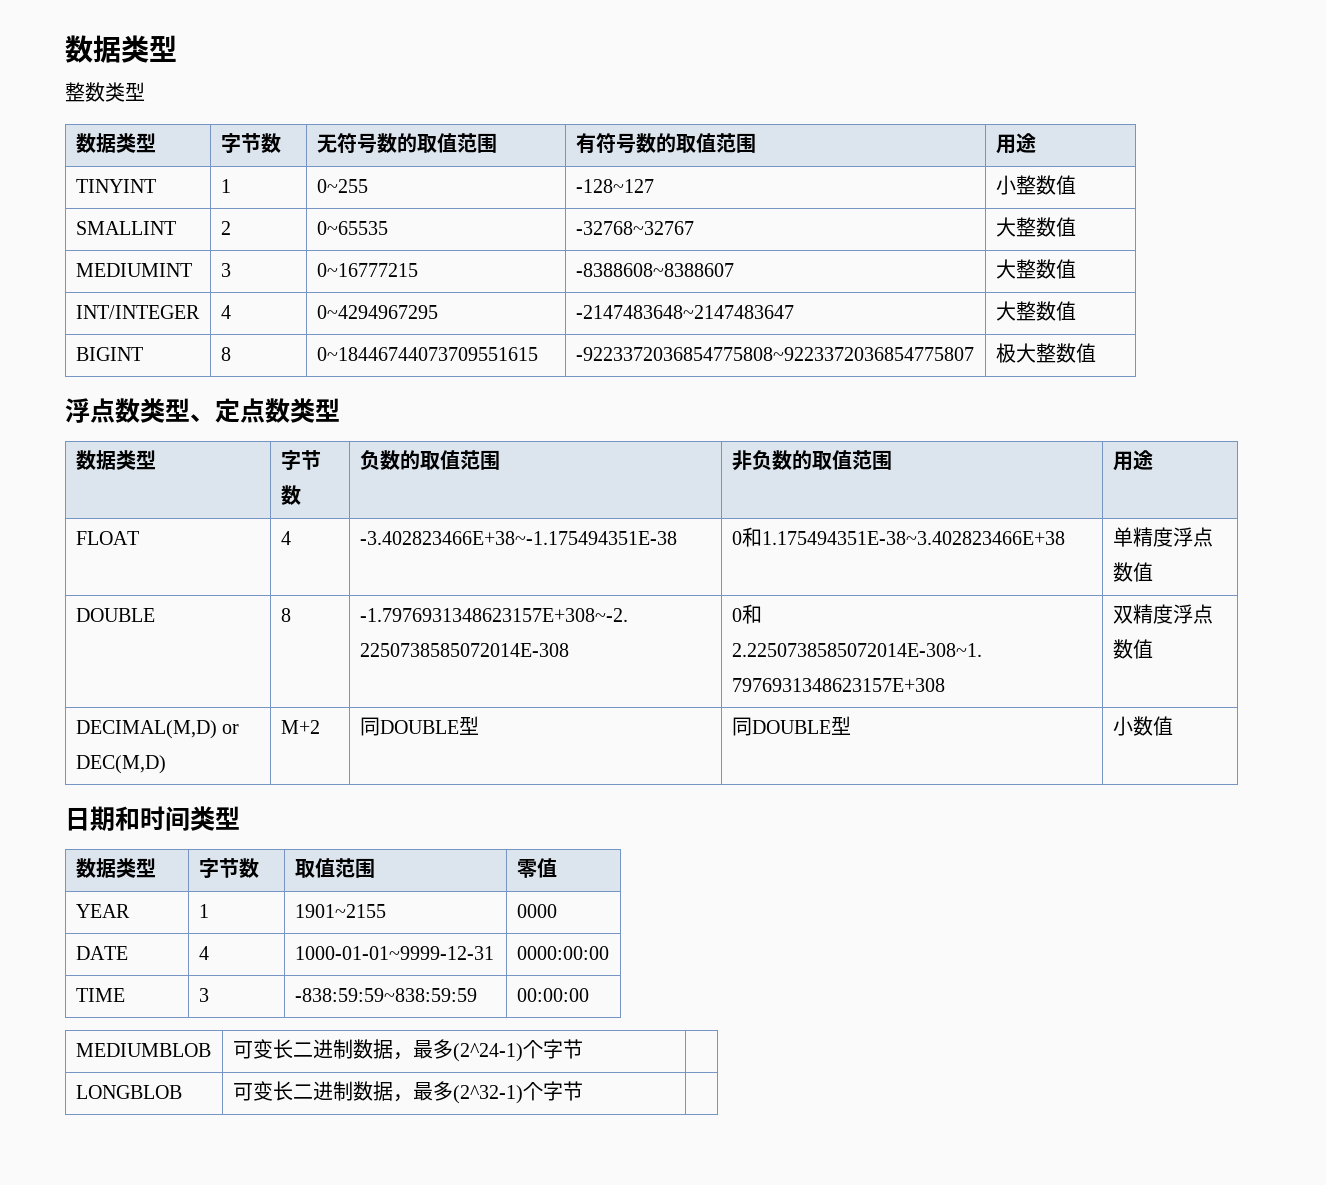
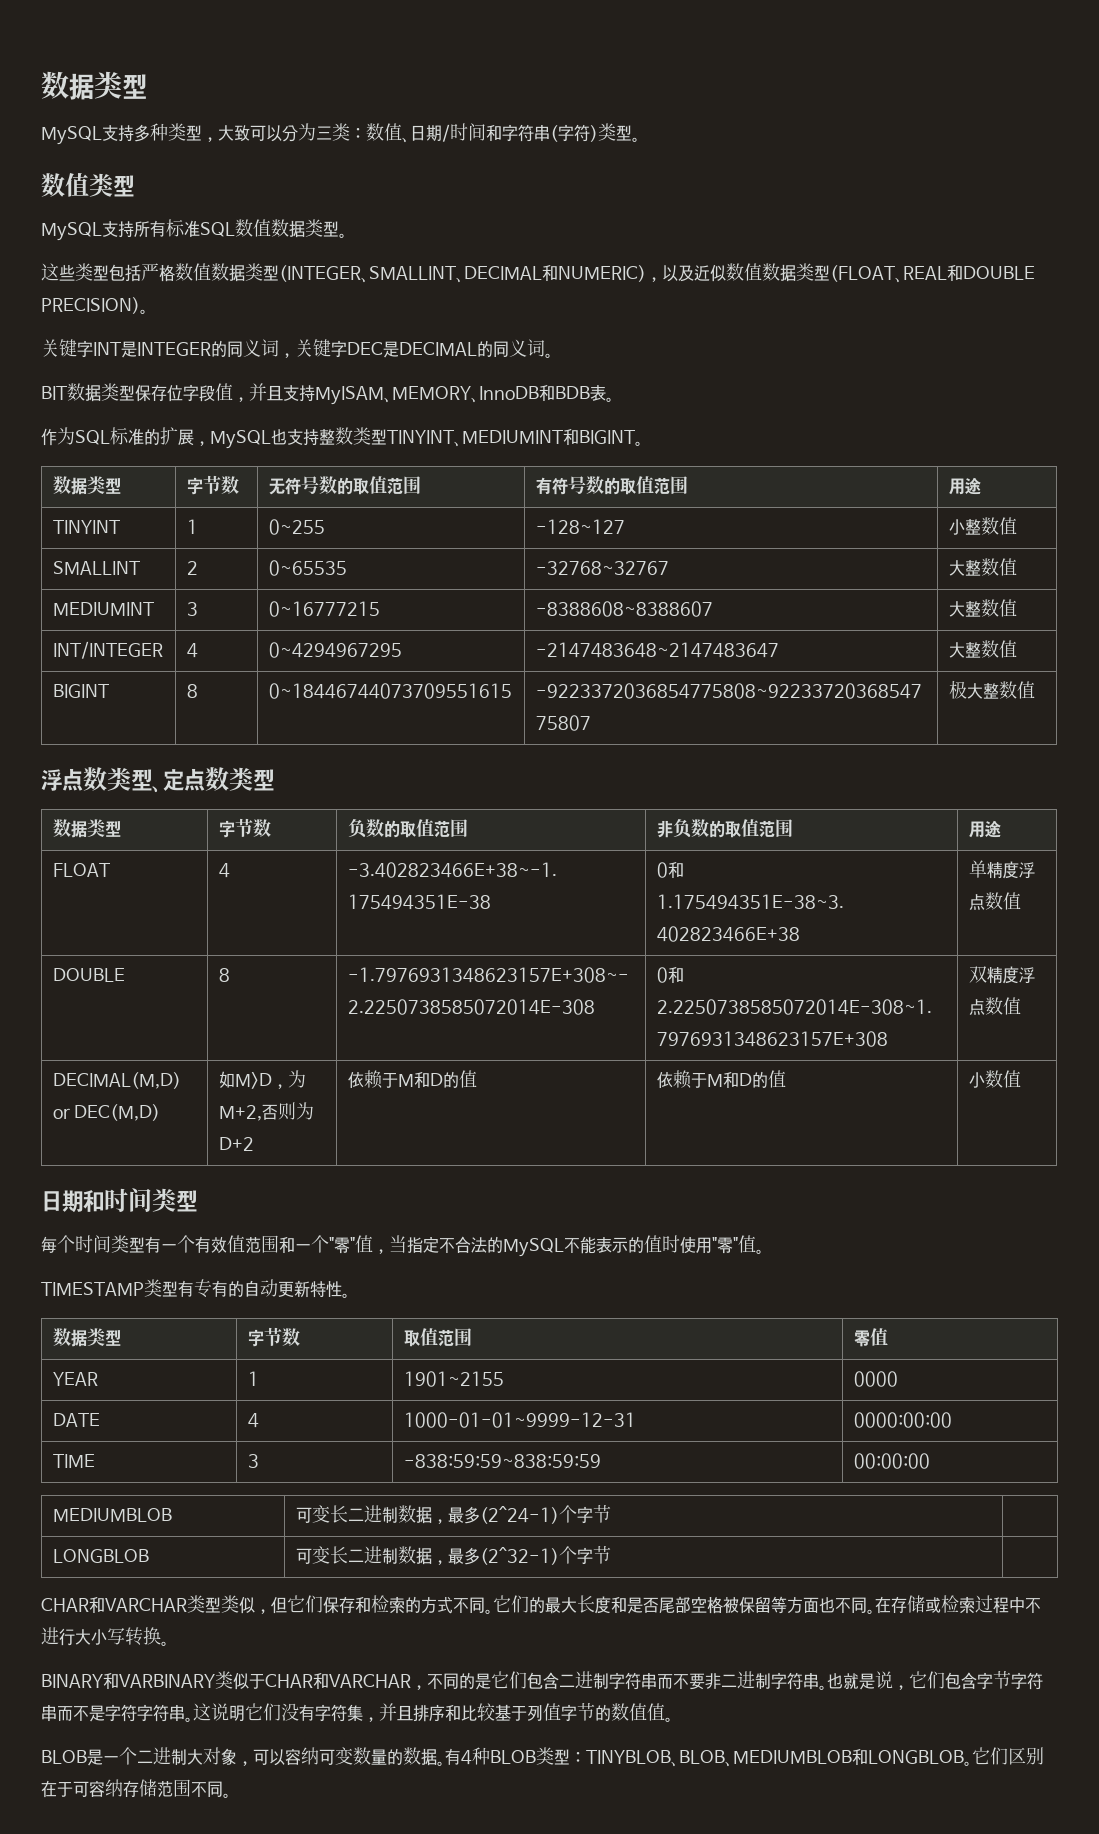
[65,82,145,102] 整数类型 -> [41,123,640,145] [41,172,134,197] [41,219,347,241] [41,263,1035,283] [41,297,148,314] [41,339,553,358] [41,383,614,405] [41,427,643,449] MySQL支持多种类型，大致可以分为三类：数值、日期/时间和字符串(字符)类型。 // 数值类型 // MySQL支持所有标准SQL数值数据类型。 // 这些类型包括严格数值数据类型(INTEGER、SMALLINT、DECIMAL和NUMERIC)，以及近似数值数据类型(FLOAT、REAL和DOUBLE PRECISION)。 // 关键字INT是INTEGER的同义词，关键字DEC是DECIMAL的同义词。 // BIT数据类型保存位字段值，并且支持MyISAM、MEMORY、InnoDB和BDB表。 // 作为SQL标准的扩展，MySQL也支持整数类型TINYINT、MEDIUMINT和BIGINT。
[280,720,320,734] [359,716,479,736] [731,716,851,736] M+2 | 同DOUBLE型 | 同DOUBLE型 -> [218,1070,306,1089] [218,1102,314,1121] [218,1137,254,1151] [347,1070,477,1089] [656,1070,786,1089] 如M>D，为M+2,否则为D+2 | 依赖于M和D的值 | 依赖于M和D的值
(240, 818) none -> [41,1235,764,1257] [41,1279,350,1298] // 每个时间类型有一个有效值范围和一个"零"值，当指定不合法的MySQL不能表示的值时使用"零"值。 // TIMESTAMP类型有专有的自动更新特性。
(583, 1091) none -> [41,1595,1041,1614] [41,1627,169,1646] [41,1671,1043,1690] [41,1703,673,1722] [41,1747,1044,1767] [41,1779,231,1798] // CHAR和VARCHAR类型类似，但它们保存和检索的方式不同。它们的最大长度和是否尾部空格被保留等方面也不同。在存储或检索过程中不进行大小写转换。 // BINARY和VARBINARY类似于CHAR和VARCHAR，不同的是它们包含二进制字符串而不要非二进制字符串。也就是说，它们包含字节字符串而不是字符字符串。这说明它们没有字符集，并且排序和比较基于列值字节的数值值。 // BLOB是一个二进制大对象，可以容纳可变数量的数据。有4种BLOB类型：TINYBLOB、BLOB、MEDIUMBLOB和LONGBLOB。它们区别在于可容纳存储范围不同。

